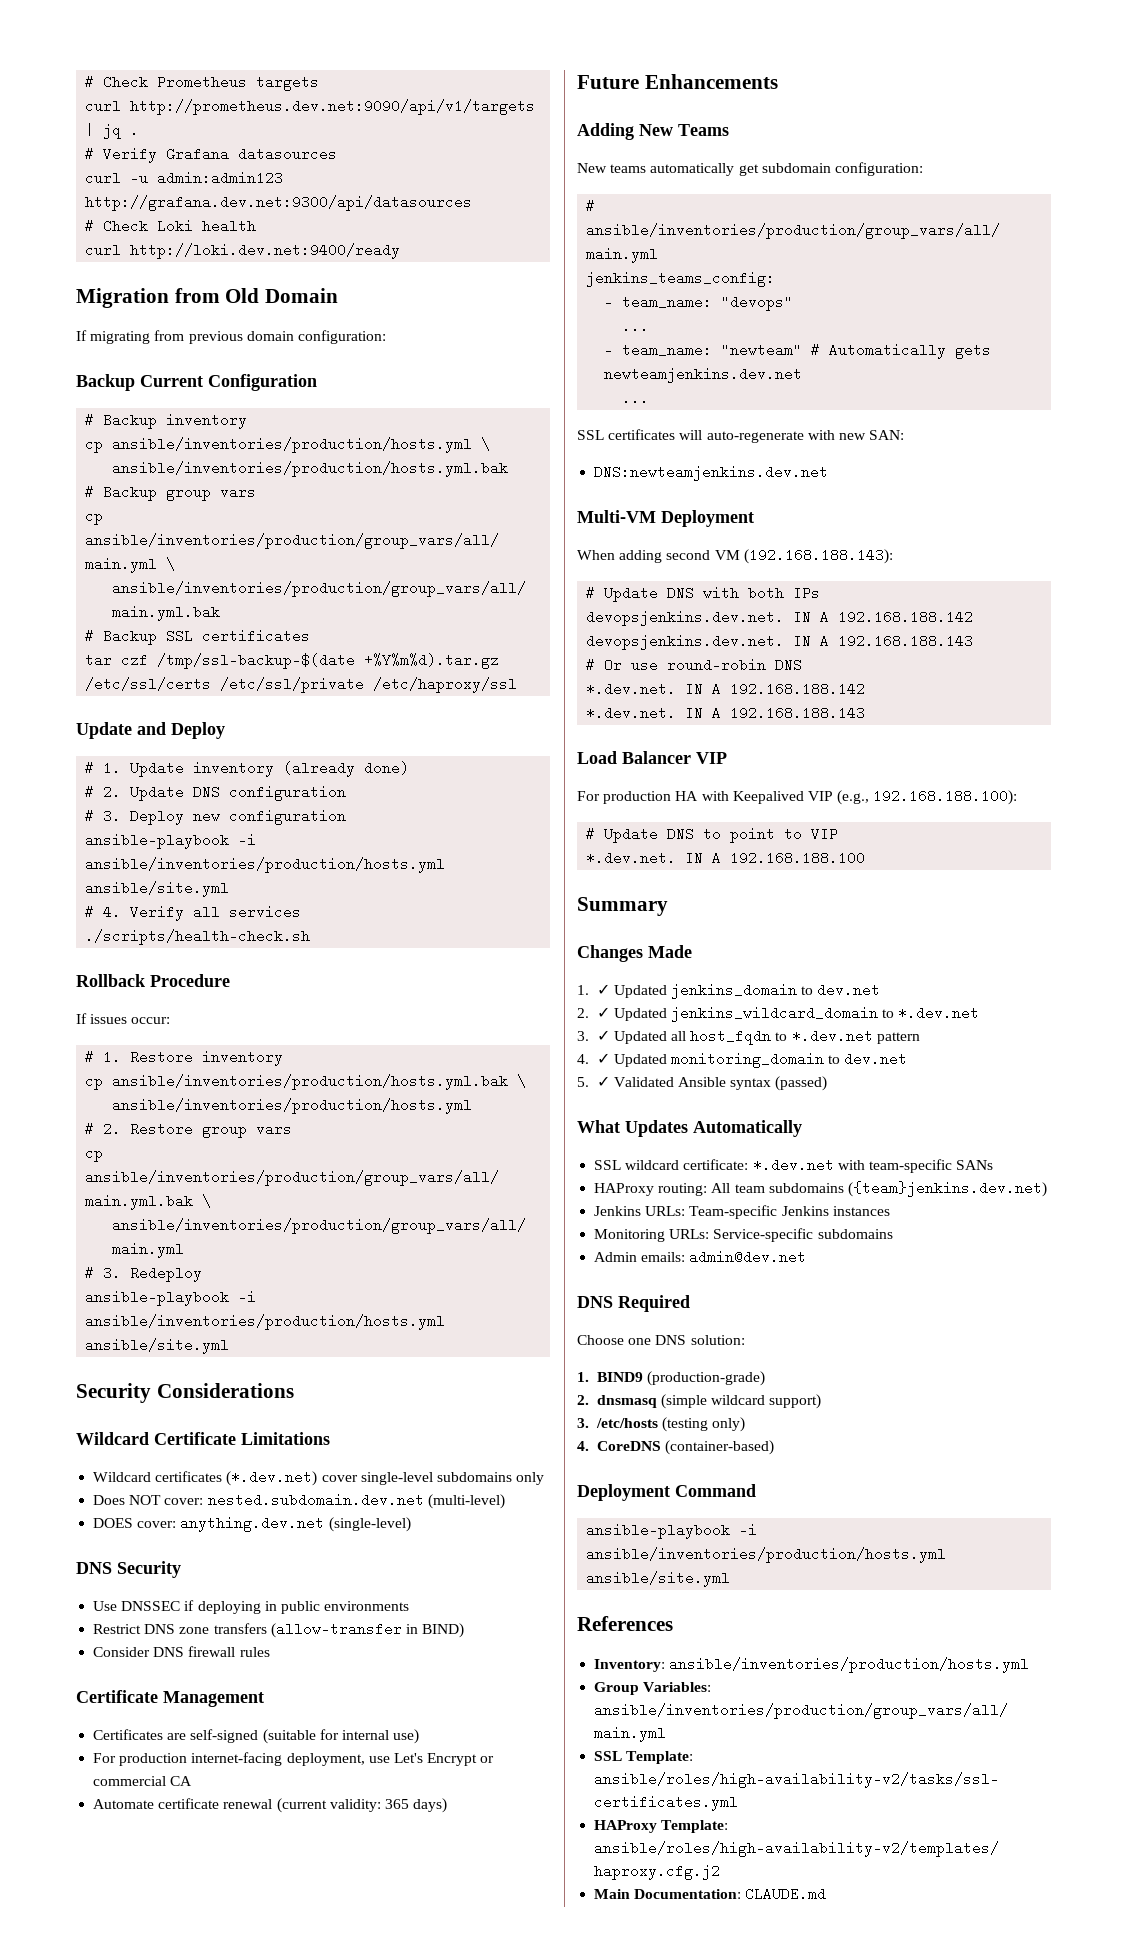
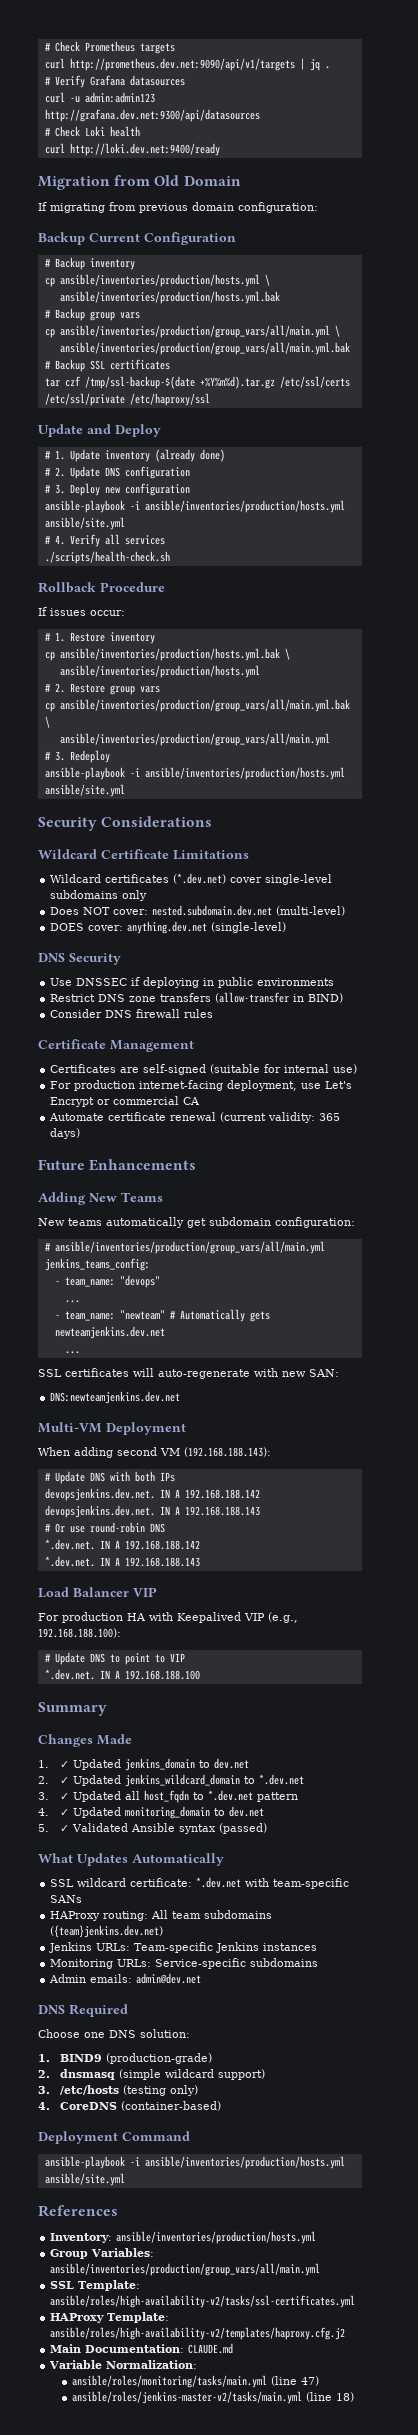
(827, 1894) none -> [49,2360,198,2369] [72,2375,320,2388] [72,2391,355,2404] // Variable Normalization: // ansible/roles/monitoring/tasks/main.yml (line 47) // ansible/roles/jenkins-master-v2/tasks/main.yml (line 18)

